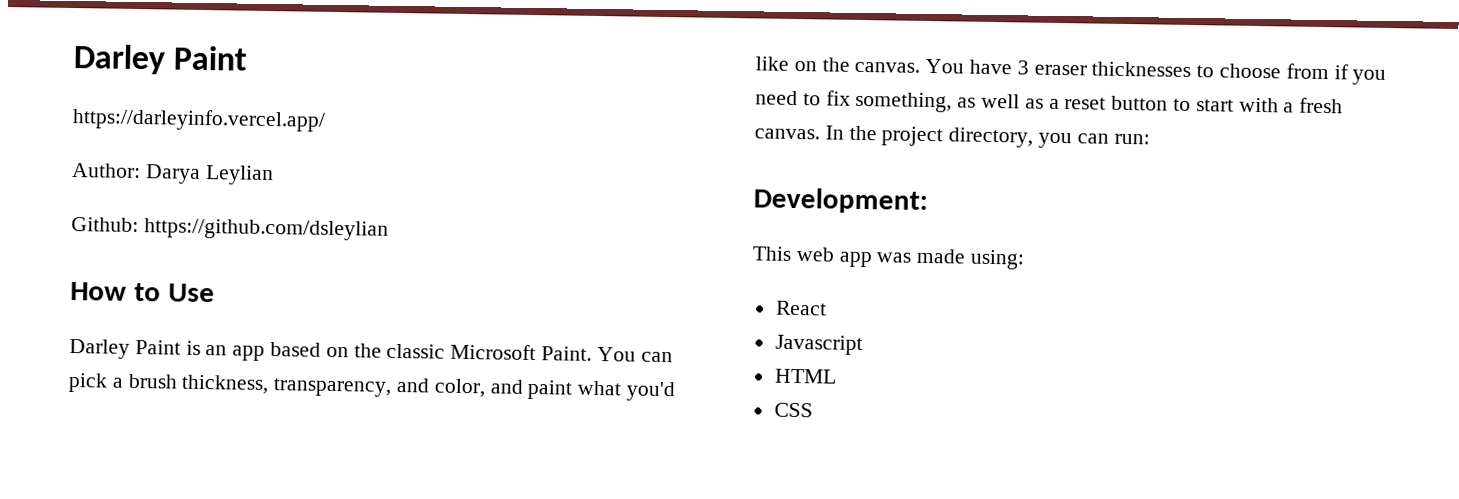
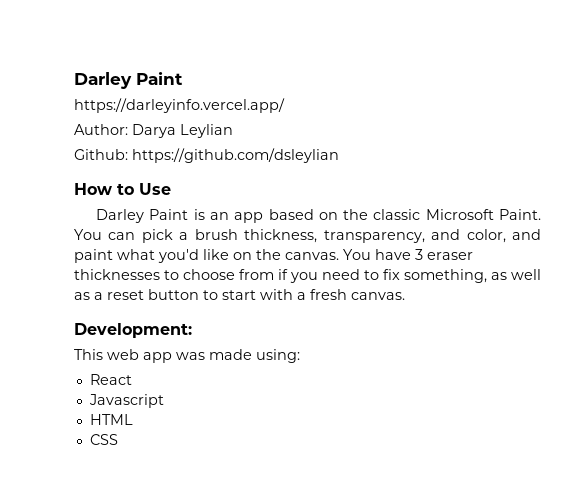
[824,125,1150,149] In the project directory, you can run: -> (405, 296) none

